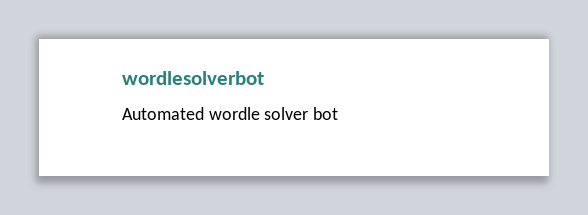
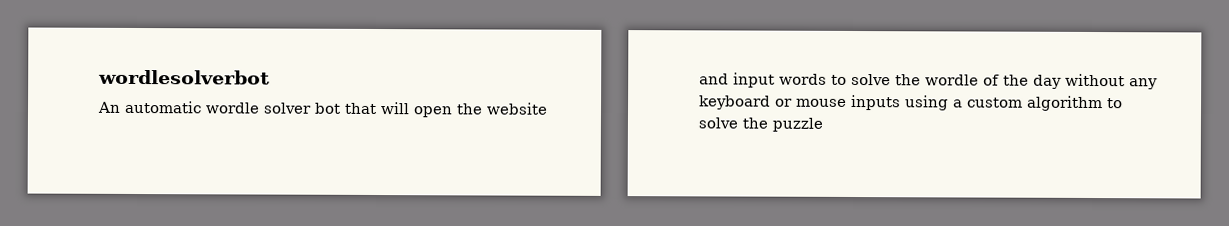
[122,107,204,120] Automated -> [97,100,202,114] An automatic
(339, 113) none -> [344,102,548,118] [699,72,1158,90] [699,94,1123,112] [698,117,823,132] that will open the website and input words to solve the wordle of the day without any keyboard or mouse inputs using a custom algorithm to solve the puzzle

